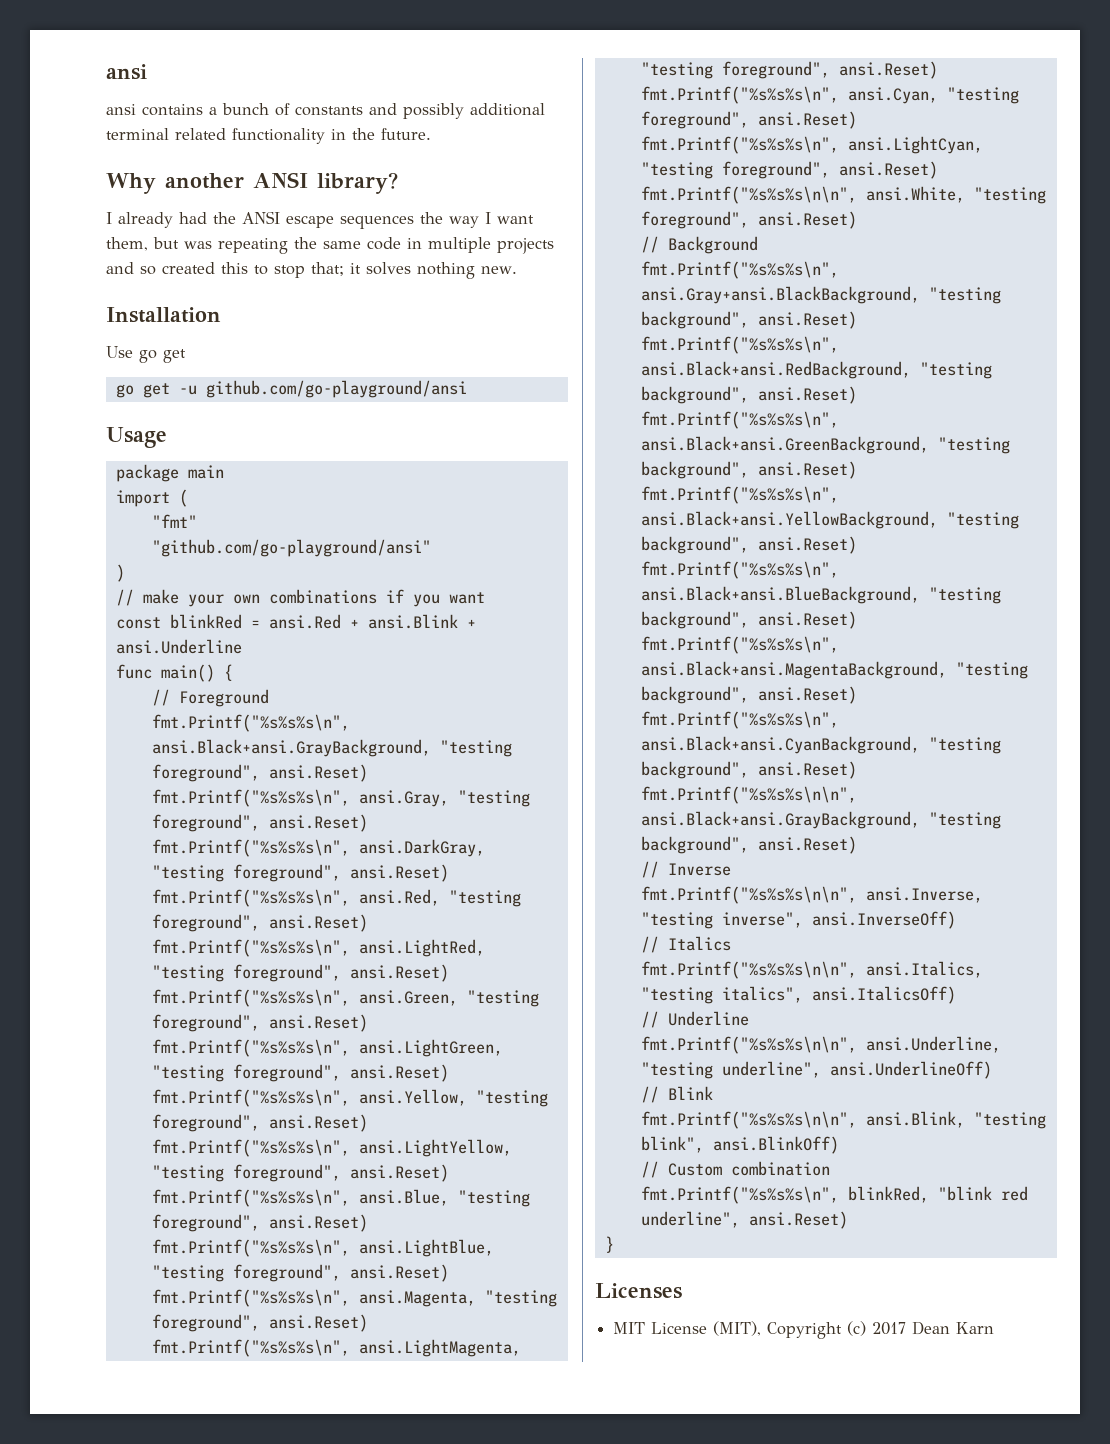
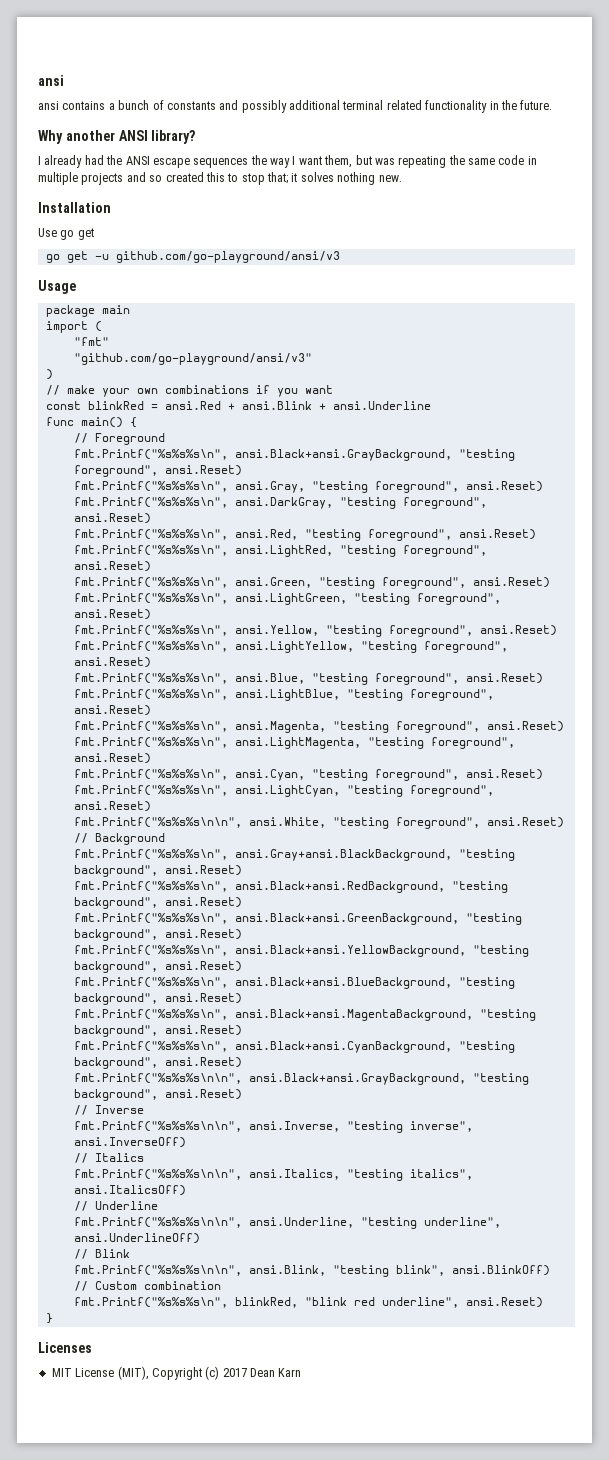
[205,380,467,398] github.com/go-playground/ansi -> [115,251,340,263] github.com/go-playground/ansi/v3
[151,539,431,557] "github.com/go-playground/ansi" -> [73,353,312,365] "github.com/go-playground/ansi/v3"

